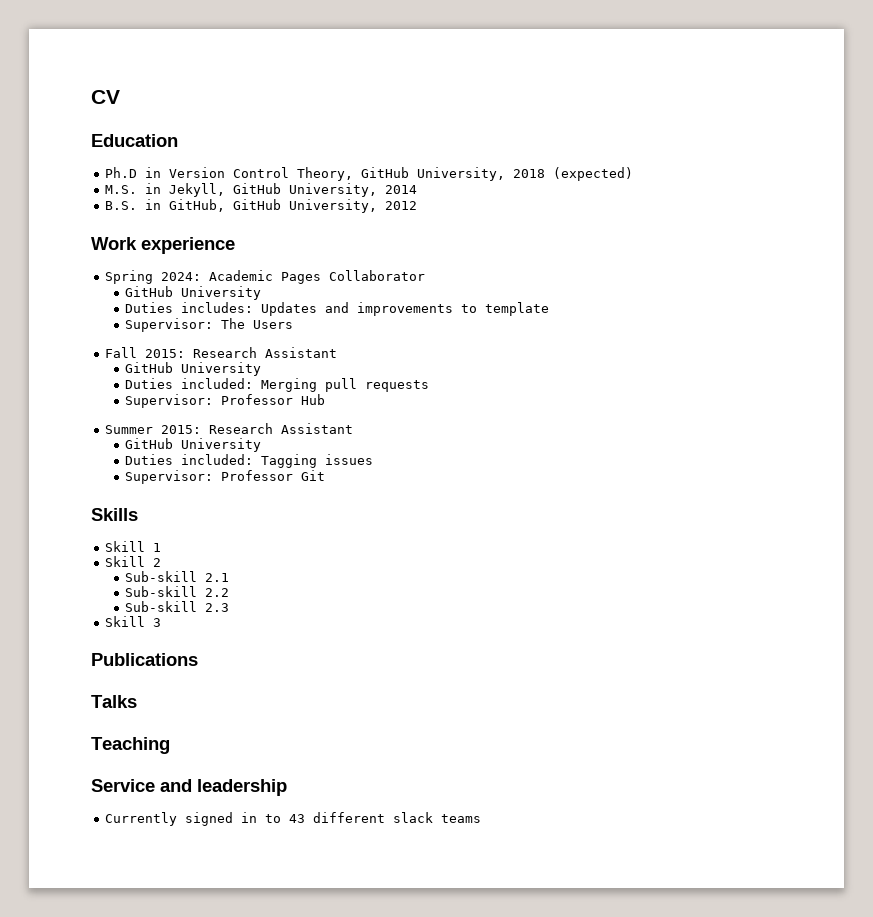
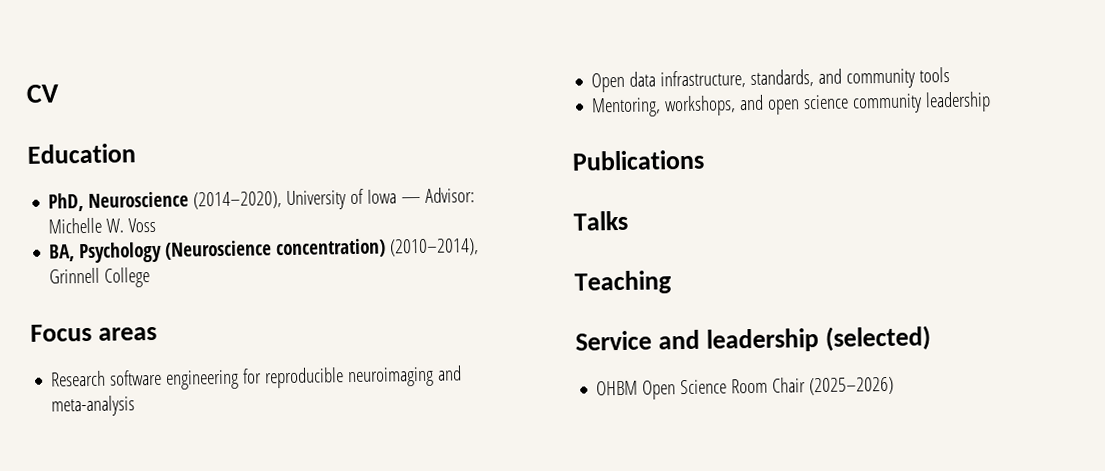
[104,167,633,181] [104,183,417,197] [104,199,417,213] [91,237,235,254] [104,270,425,284] [124,286,261,300] [124,302,549,316] [124,318,293,332] [104,347,337,358] [124,362,261,376] [124,378,429,392] [124,394,325,408] [104,423,353,434] [124,438,261,452] [124,454,373,468] [124,470,325,484] [91,508,138,521] [104,541,161,552] [104,556,161,567] [124,571,229,582] [124,586,229,597] [124,601,229,612] [104,616,161,627] Ph.D in Version Control Theory, GitHub University, 2018 (expected) // M.S. in Jekyll, GitHub University, 2014 // B.S. in GitHub, GitHub University, 2012 // Work experience // Spring 2024: Academic Pages Collaborator // GitHub University // Duties includes: Updates and improvements to template // Supervisor: The Users // Fall 2015: Research Assistant // GitHub University // Duties included: Merging pull requests // Supervisor: Professor Hub // Summer 2015: Research Assistant // GitHub University // Duties included: Tagging issues // Supervisor: Professor Git // Skills // Skill 1 // Skill 2 // Sub-skill 2.1 // Sub-skill 2.2 // Sub-skill 2.3 // Skill 3 -> [48,187,476,212] [48,217,157,234] [49,238,480,264] [49,267,151,288] [30,323,157,342] [50,365,463,390] [51,395,136,417] [591,67,951,93] [591,91,992,118] PhD, Neuroscience (2014–2020), University of Iowa — Advisor: Michelle W. Voss // BA, Psychology (Neuroscience concentration) (2010–2014), Grinnell College // Focus areas // Research software engineering for reproducible neuroimaging and meta-analysis // Open data infrastructure, standards, and community tools // Mentoring, workshops, and open science community leadership
[104,812,481,826] // Currently signed in to 43 different slack teams -> [824,325,931,351] [596,376,895,400] (selected) // OHBM Open Science Room Chair (2025–2026)

